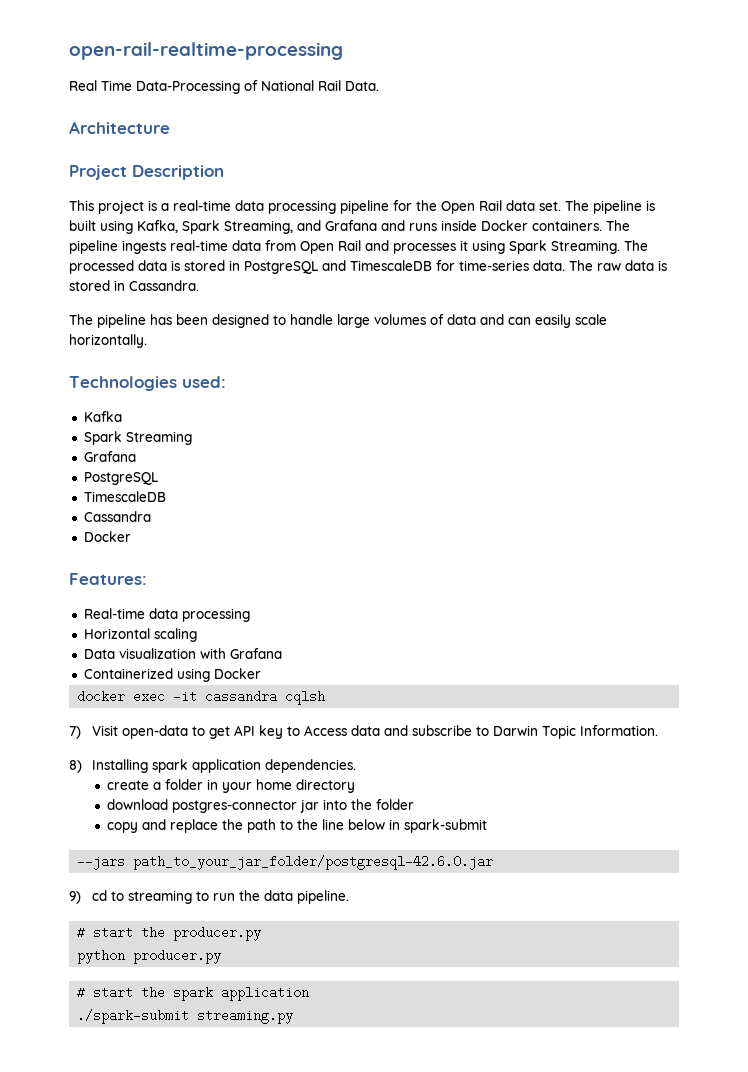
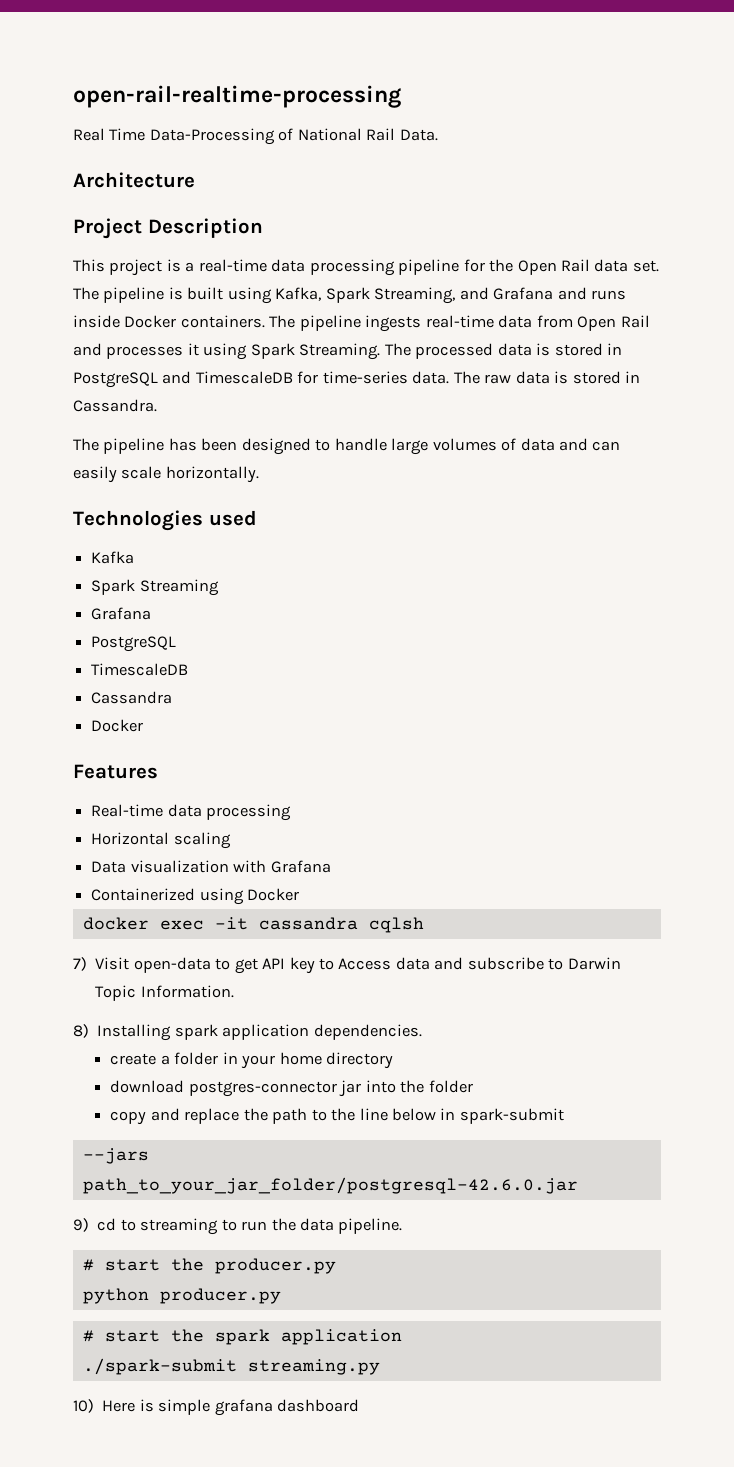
[182,376,226,388] used: -> [208,510,257,526] used
[69,573,147,585] Features: -> [73,764,158,779] Features
(294, 1016) none -> [73,1399,360,1416] // 10) Here is simple grafana dashboard

